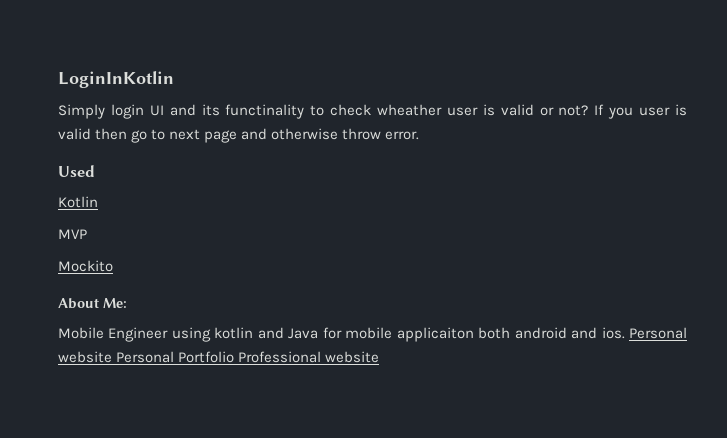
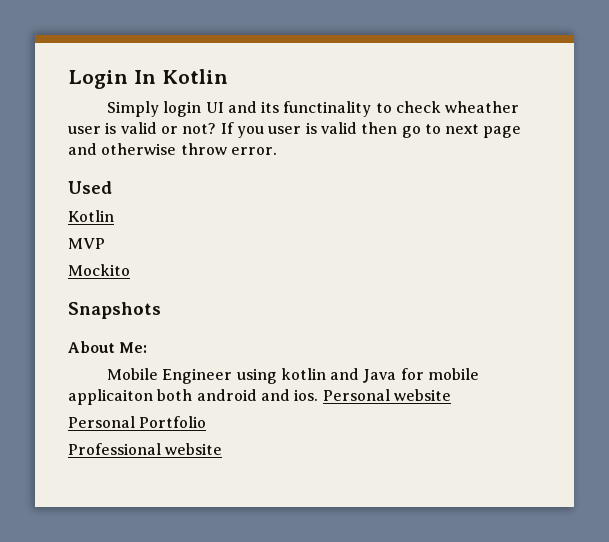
[58,71,174,88] LoginInKotlin -> [68,69,228,89] Login In Kotlin
(113, 266) none -> [68,302,161,319] // Snapshots
(112, 357) none -> (451, 395) //
(235, 357) none -> (207, 422) //

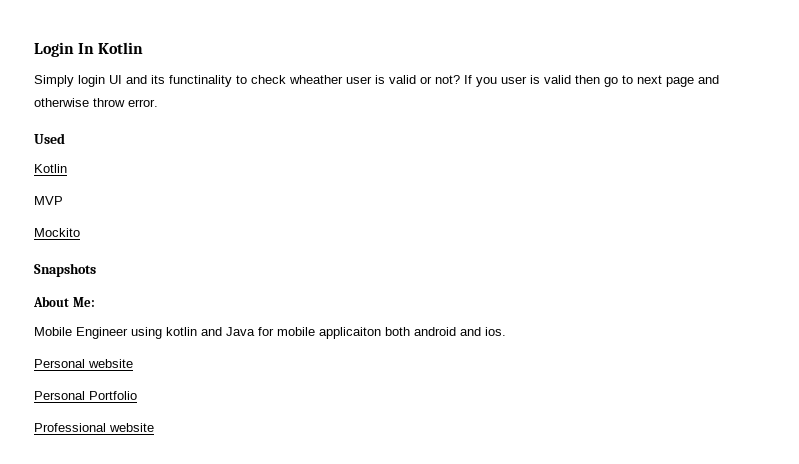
(319, 395) none -> (506, 331) //

